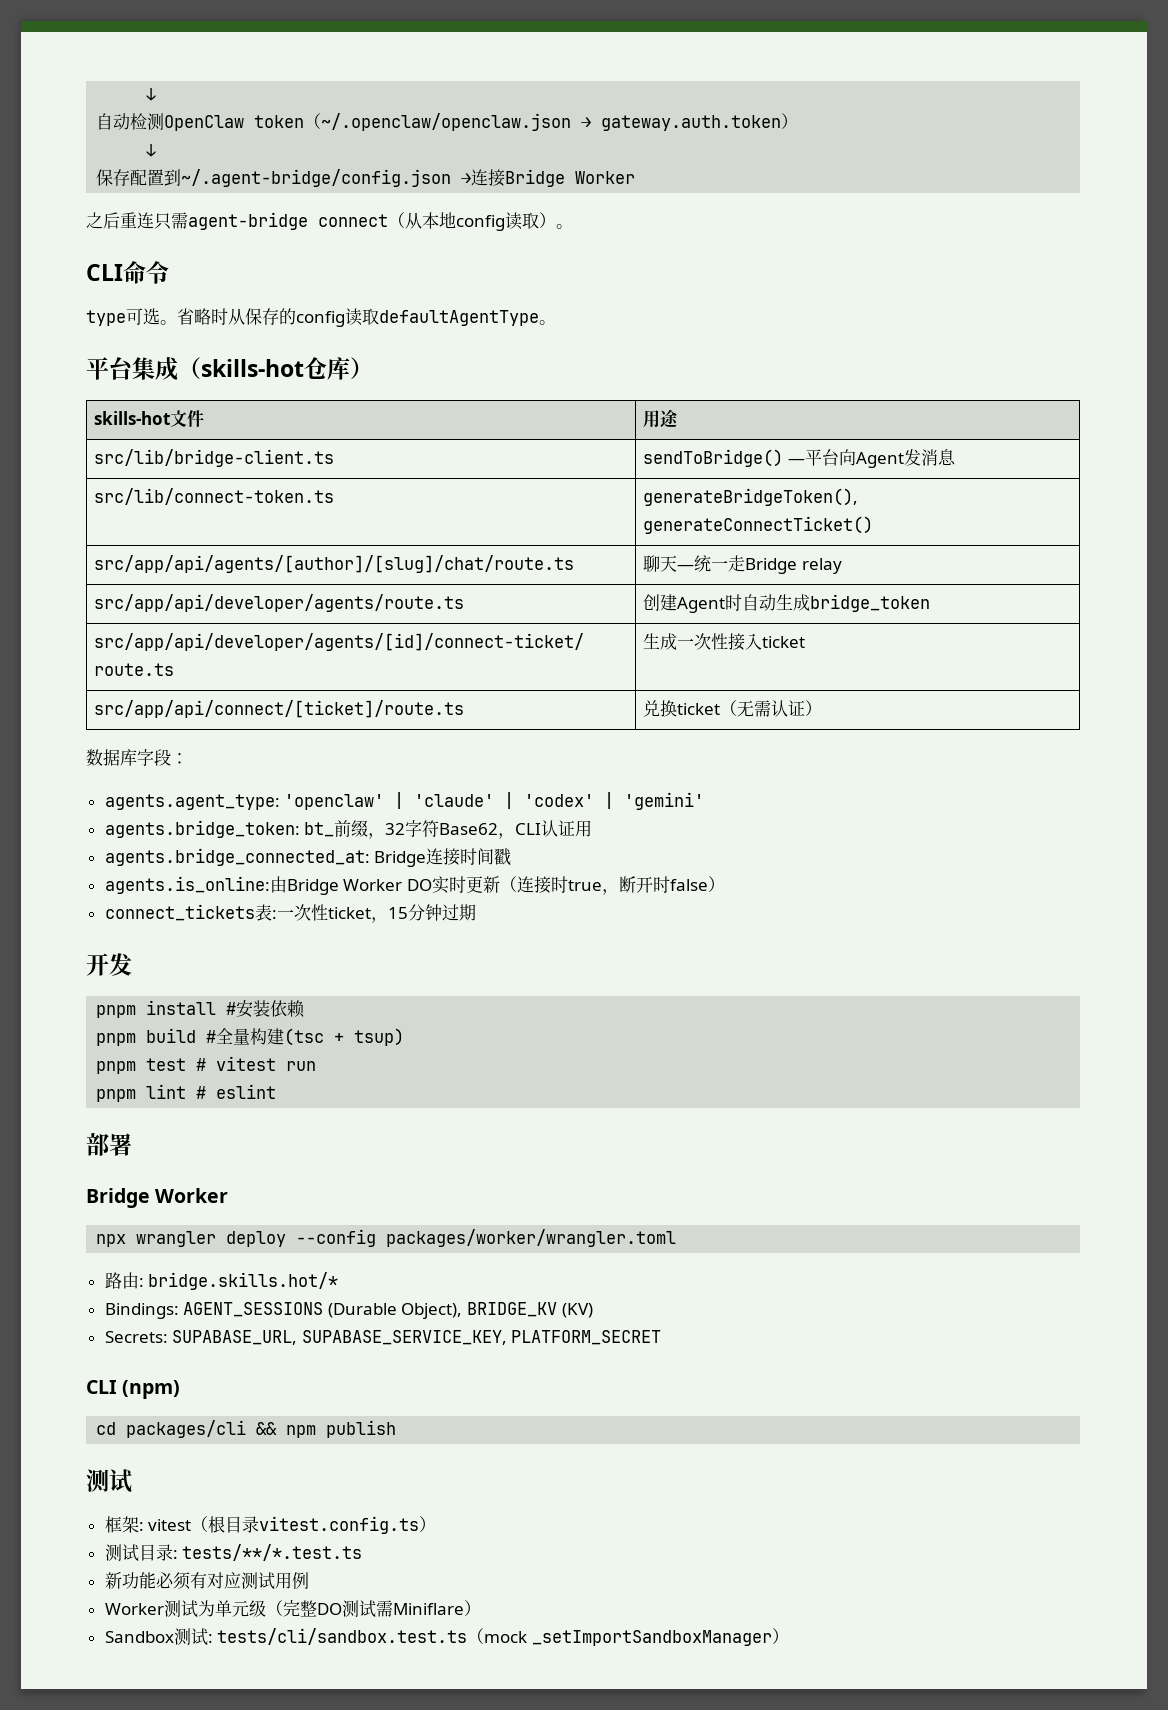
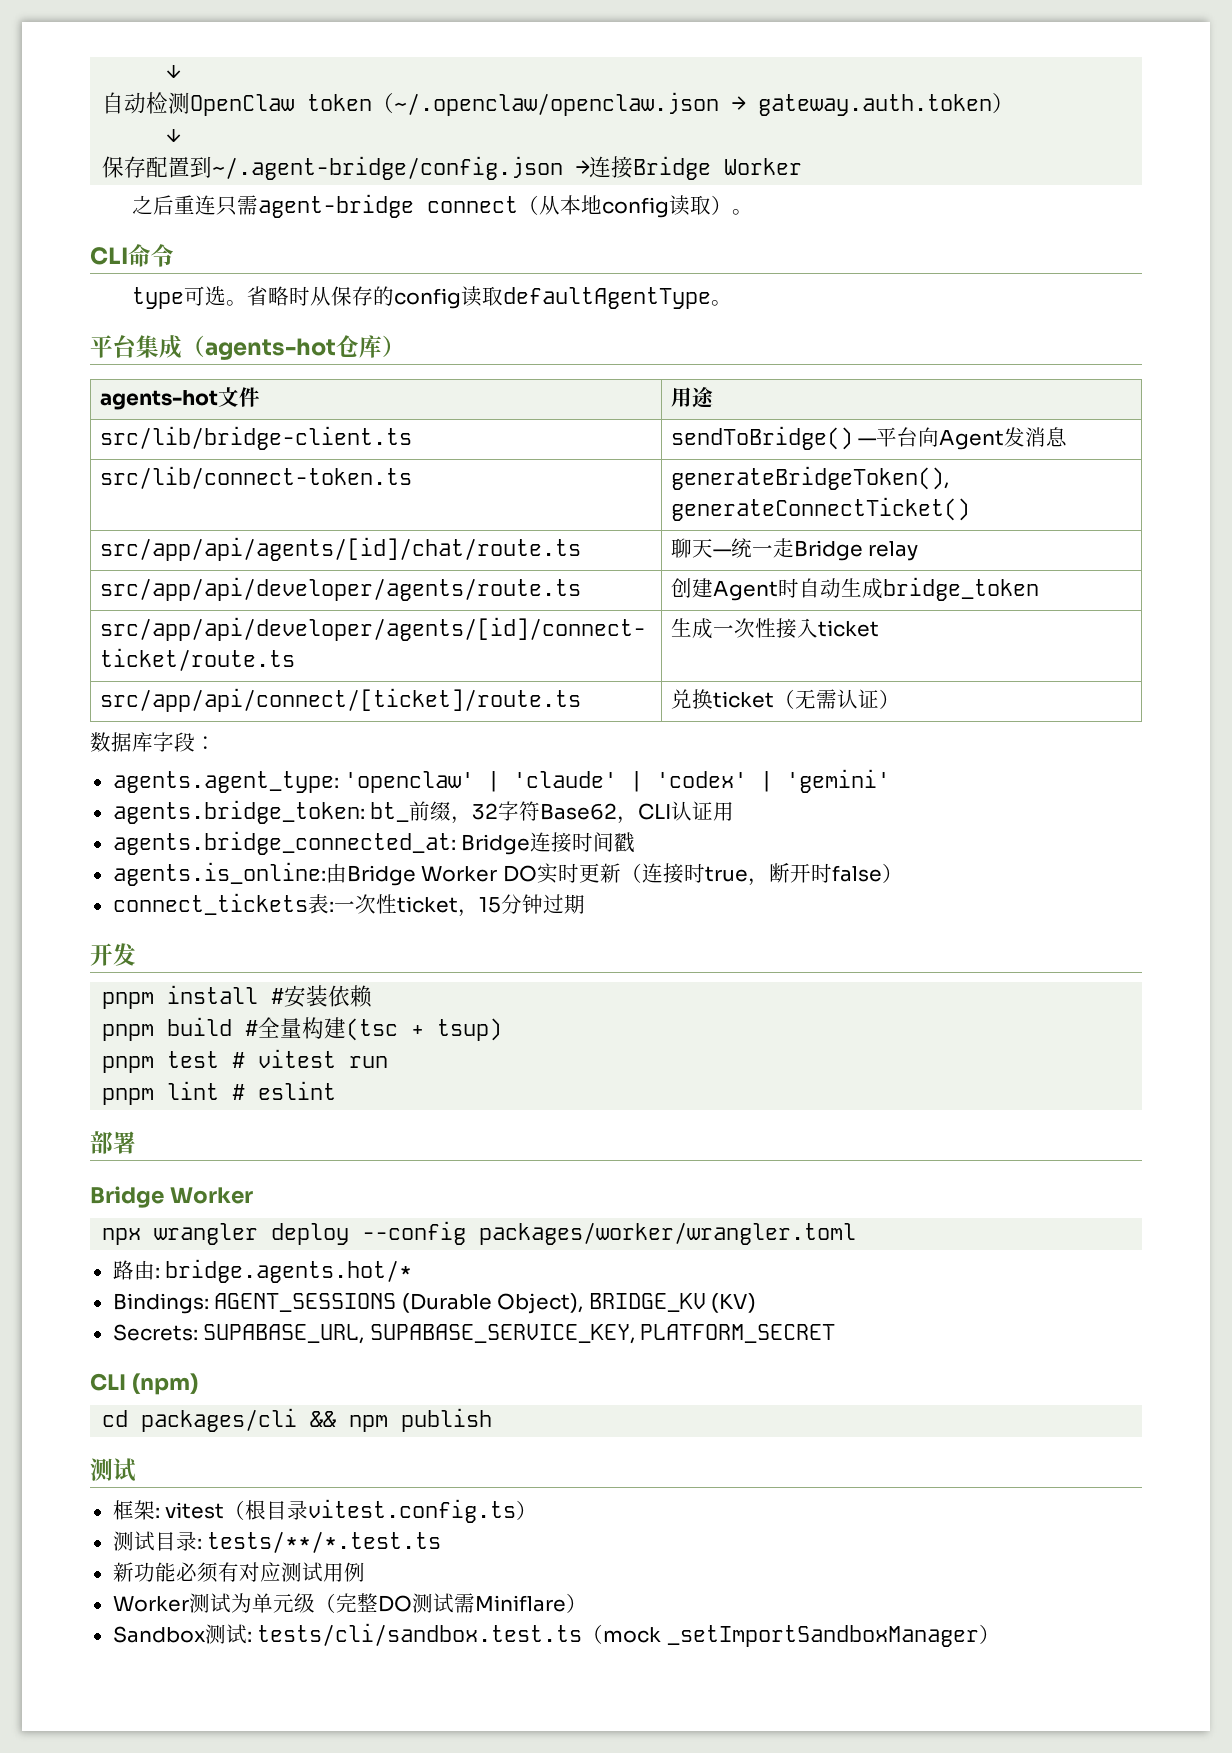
[201,359,304,377] skills-hot -> [205,338,336,360] agents-hot
[93,411,170,425] skills-hot -> [99,390,218,410] agents-hot
[93,555,574,573] src/app/api/agents/[author]/[slug]/chat/route.ts -> [99,537,581,561] src/app/api/agents/[id]/chat/route.ts
[148,1272,339,1290] bridge.skills.hot/* -> [165,1259,413,1283] bridge.agents.hot/*

